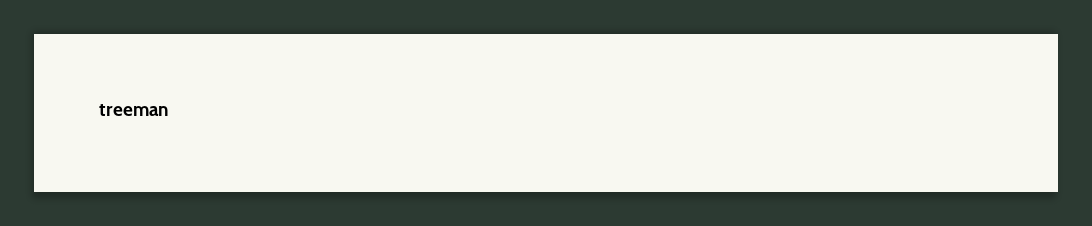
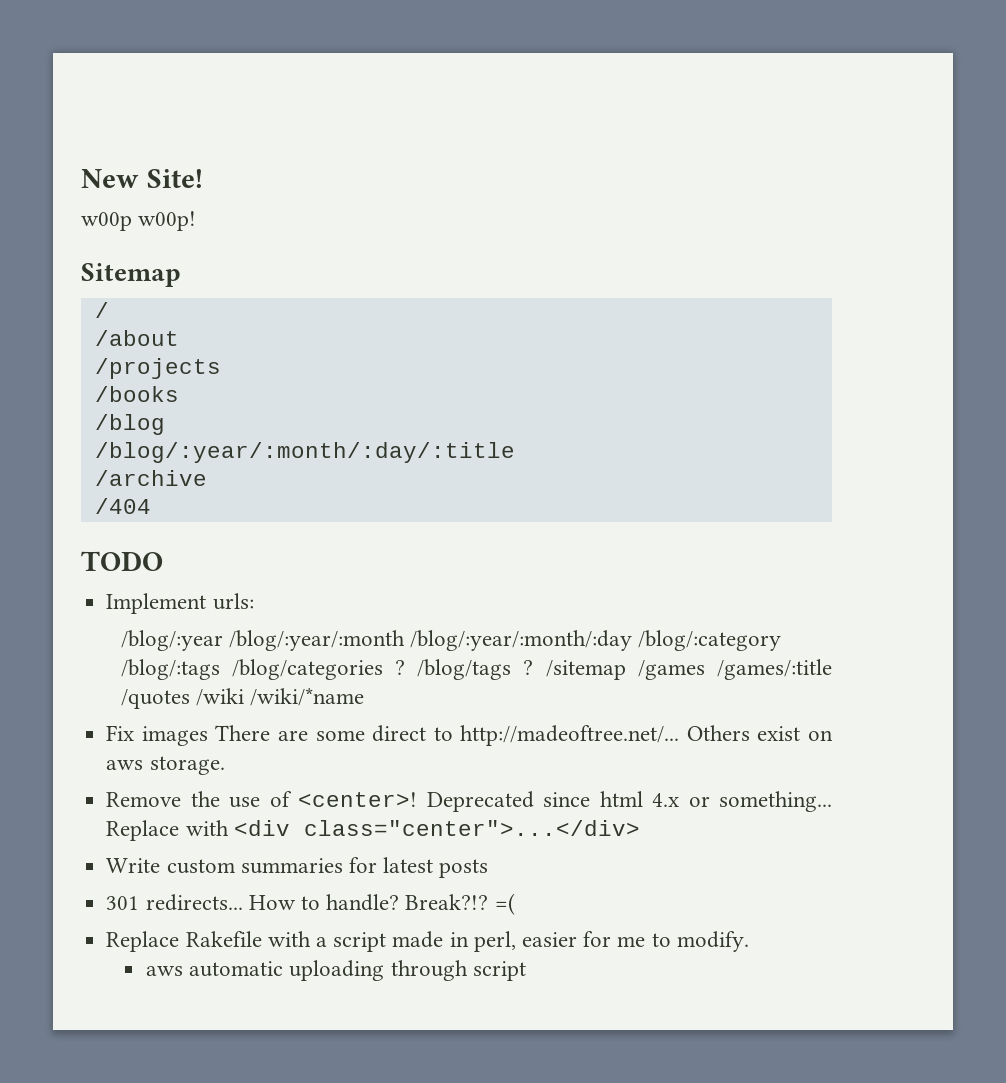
[99,104,168,116] treeman -> [81,169,203,188] [81,211,197,231] [81,263,181,287] [94,302,109,318] [94,330,179,346] [94,358,221,379] [94,386,179,402] [94,414,165,435] [94,442,515,463] [94,470,207,486] [94,498,151,514] [81,551,163,571] [106,593,254,614] [120,630,782,651] [120,659,832,680] [120,687,365,709] [106,725,834,746] [106,756,225,775] [106,791,833,812] [106,820,640,841] [106,857,489,878] [106,893,515,915] [106,931,749,952] [145,960,526,981] New Site! // w00p w00p! // Sitemap // / // /about // /projects // /books // /blog // /blog/:year/:month/:day/:title // /archive // /404 // TODO // Implement urls: // /blog/:year /blog/:year/:month /blog/:year/:month/:day /blog/:category /blog/:tags /blog/categories ? /blog/tags ? /sitemap /games /games/:title /quotes /wiki /wiki/*name // Fix images There are some direct to http://madeoftree.net/... Others exist on aws storage. // Remove the use of <center>! Deprecated since html 4.x or something... Replace with <div class="center">...</div> // Write custom summaries for latest posts // 301 redirects... How to handle? Break?!? =( // Replace Rakefile with a script made in perl, easier for me to modify. // aws automatic uploading through script

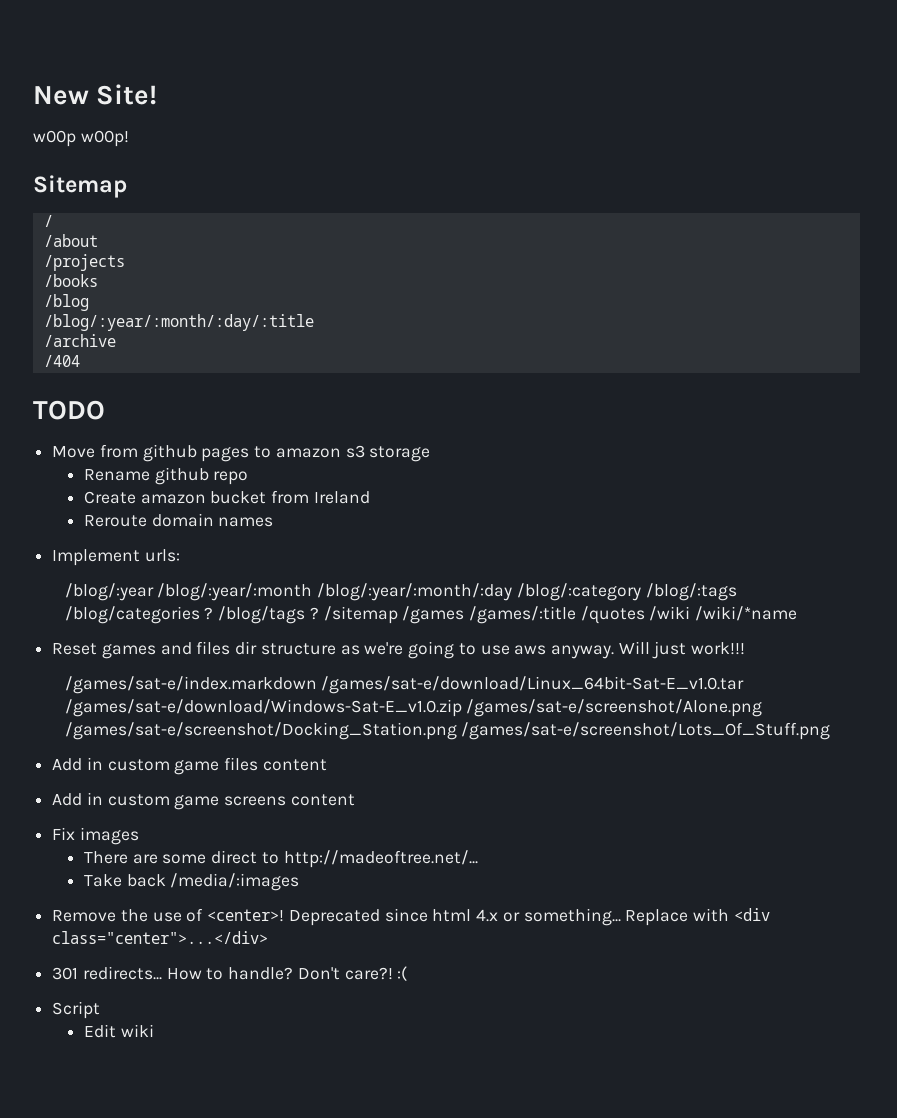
(163, 561) none -> [52,444,431,462] [83,467,249,485] [83,490,370,504] [83,513,274,527] // Move from github pages to amazon s3 storage // Rename github repo // Create amazon bucket from Ireland // Reroute domain names
(365, 696) none -> [52,641,746,659] [64,676,745,694] [64,699,763,717] [64,722,831,740] [52,757,327,775] [52,792,355,810] // Reset games and files dir structure as we're going to use aws anyway. Will just work!!! // /games/sat-e/index.markdown /games/sat-e/download/Linux_64bit-Sat-E_v1.0.tar /games/sat-e/download/Windows-Sat-E_v1.0.zip /games/sat-e/screenshot/Alone.png /games/sat-e/screenshot/Docking_Station.png /games/sat-e/screenshot/Lots_Of_Stuff.png // Add in custom game files content // Add in custom game screens content
(208, 736) none -> (139, 836) //
[686,725,834,741] [106,756,225,775] Others exist on aws storage. -> [83,873,300,891] // Take back /media/:images
[106,857,489,878] // Write custom summaries for latest posts -> (269, 937) none
[405,893,515,915] [106,931,749,952] [145,960,526,981] Break?!? =( // Replace Rakefile with a script made in perl, easier for me to modify. // aws automatic uploading through script -> [297,966,408,981] [52,1001,101,1019] [83,1024,154,1038] Don't care?! :( // Script // Edit wiki

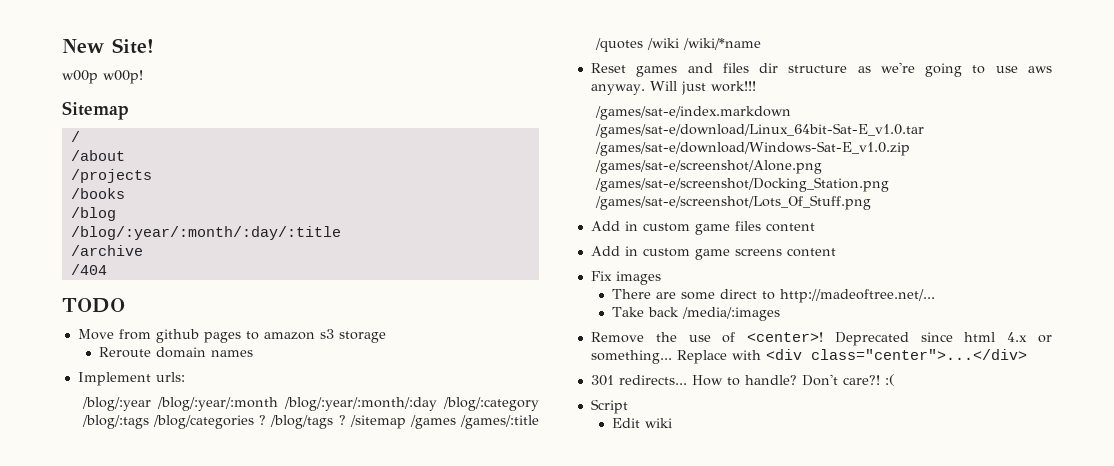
[83,467,249,485] [83,490,370,504] // Rename github repo // Create amazon bucket from Ireland -> (386, 337) none

